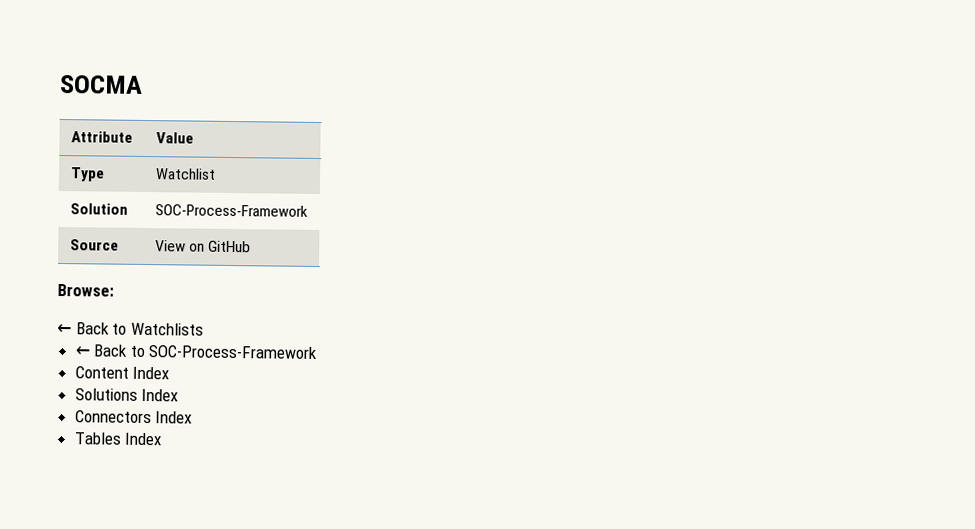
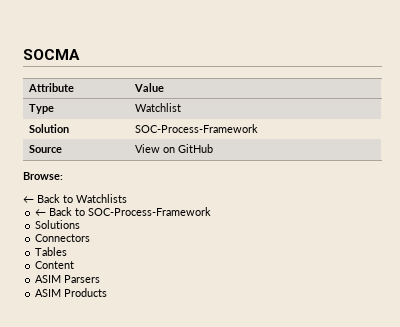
[74,366,170,380] // Content Index -> (212, 211) none
[141,388,179,402] Index -> (81, 224) none
[155,411,193,424] Index -> (91, 238) none
[124,432,163,446] Index -> [35,261,75,269] [35,275,101,283] [35,288,108,297] // Content // ASIM Parsers // ASIM Products

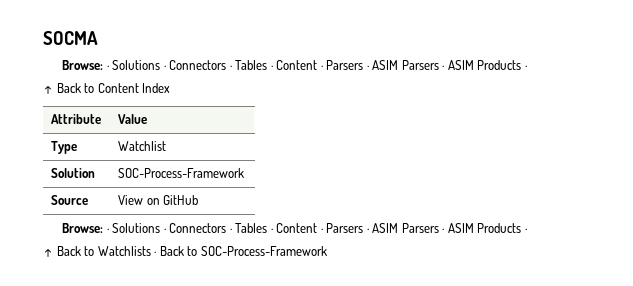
(80, 54) none -> [62,60,527,70] [43,83,171,94] // Browse: · Solutions · Connectors · Tables · Content · Parsers · ASIM Parsers · ASIM Products · // ↑ Back to Content Index
[23,196,34,203] // ← -> [106,223,527,233] [43,249,53,257] · Solutions · Connectors · Tables · Content · Parsers · ASIM Parsers · ASIM Products · // ↑
[35,209,47,216] // ← -> [154,251,157,256] ·
[35,220,81,229] [35,234,91,242] [35,247,68,256] [35,261,75,269] [35,275,101,283] [35,288,108,297] // Solutions // Connectors // Tables // Content // ASIM Parsers // ASIM Products -> (327, 251) none

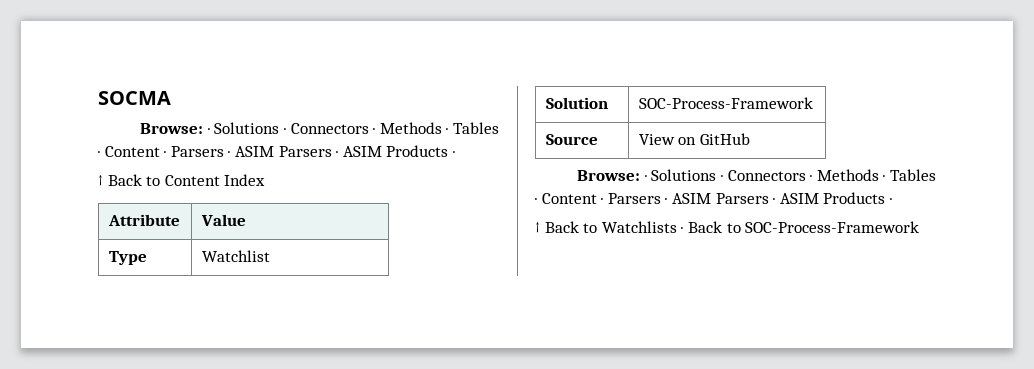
(232, 67) none -> [379,122,449,134] Methods ·
(232, 230) none -> [816,169,886,181] Methods ·

